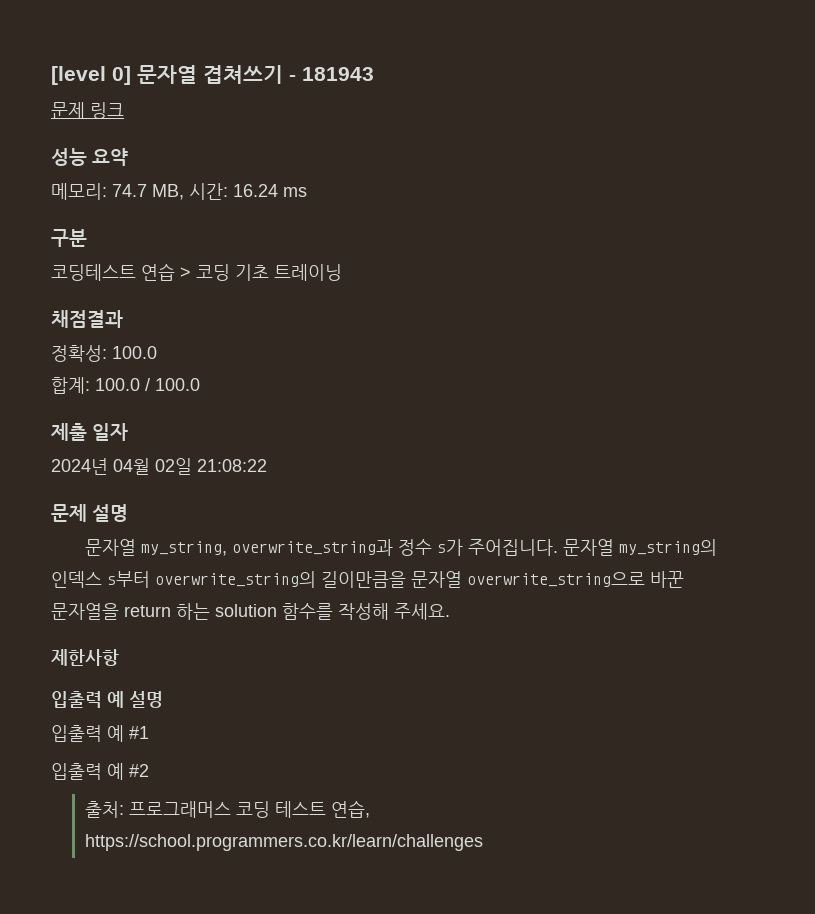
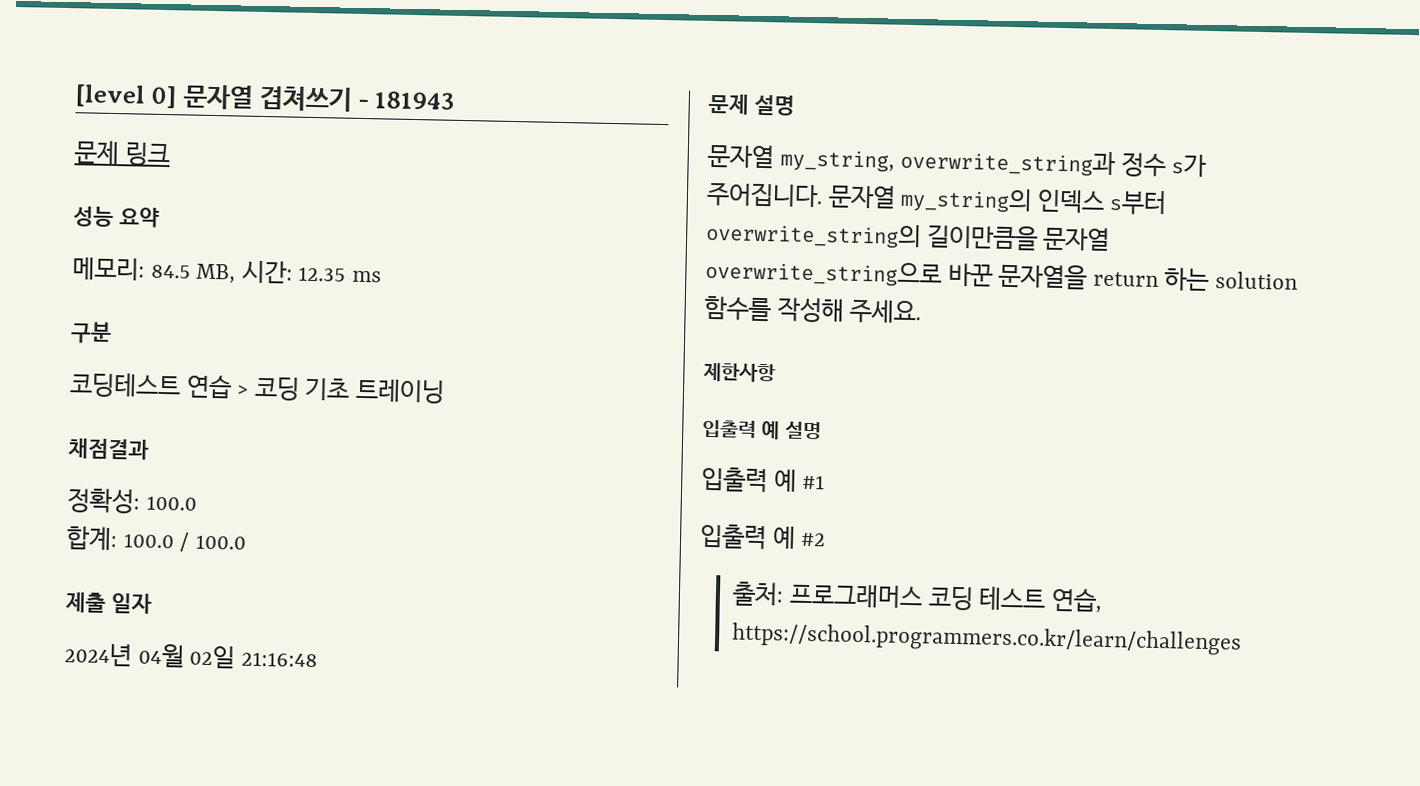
[112,184,147,197] 74.7 -> [150,264,191,279] 84.5
[233,184,278,197] 16.24 -> [298,266,347,282] 12.35
[197,459,267,472] 21:08:22 -> [240,651,318,668] 21:16:48

